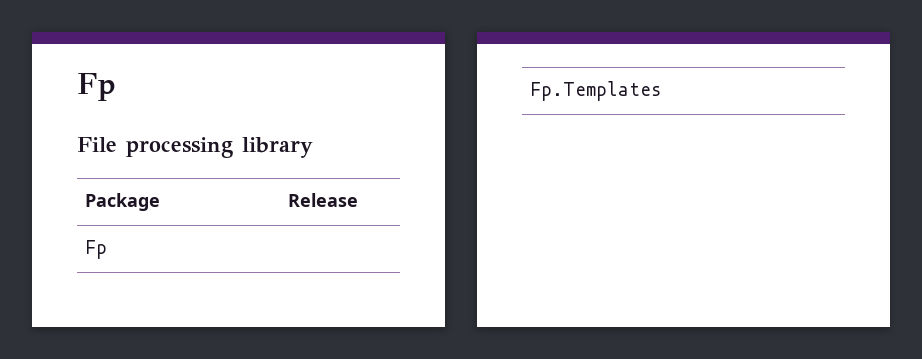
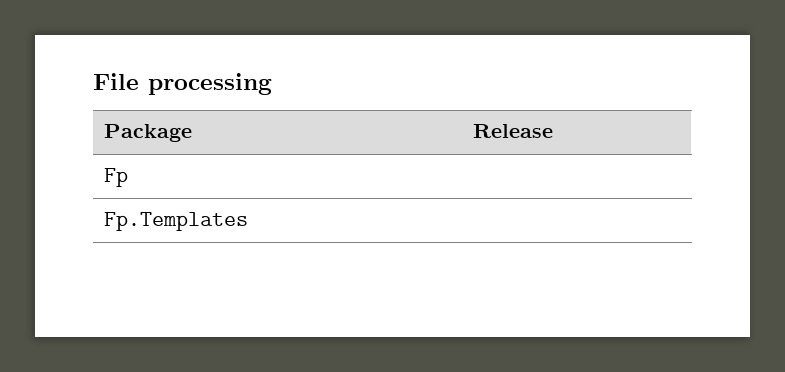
[77,73,116,101] Fp // -> (93, 81) none
[242,137,313,158] library -> (272, 84) none

